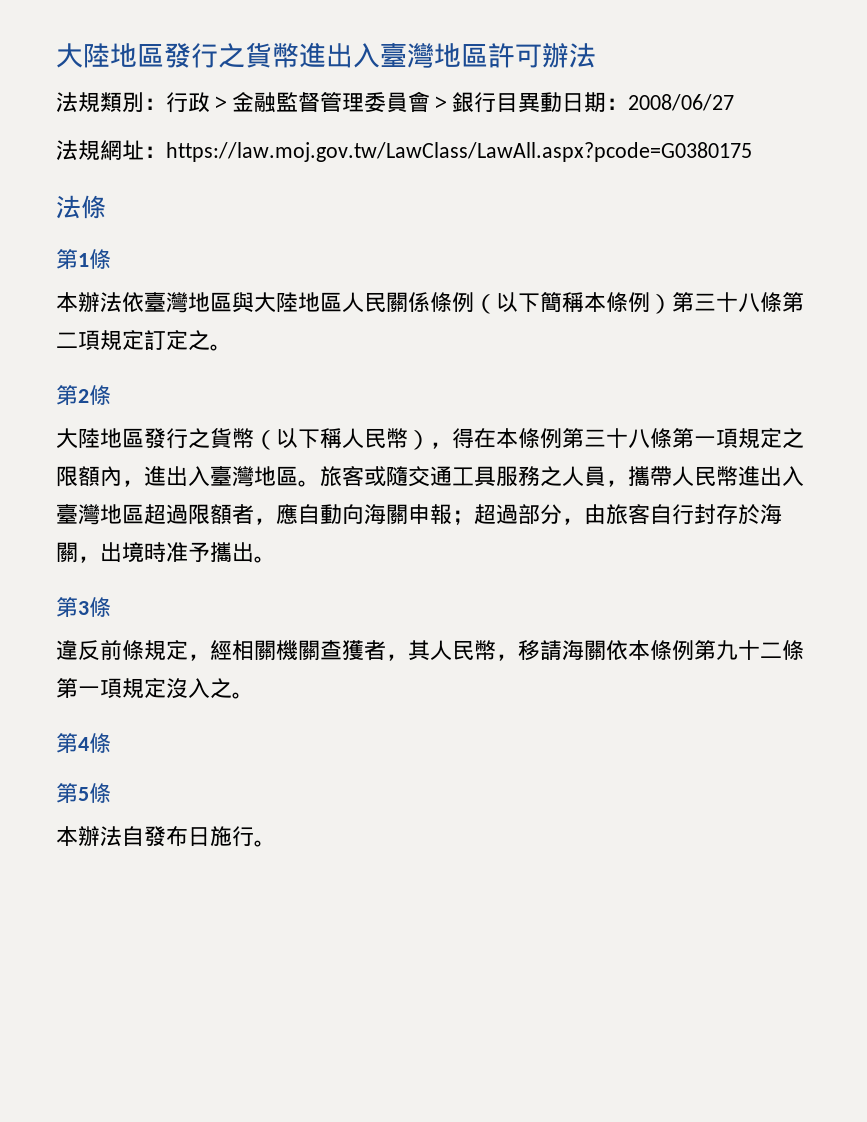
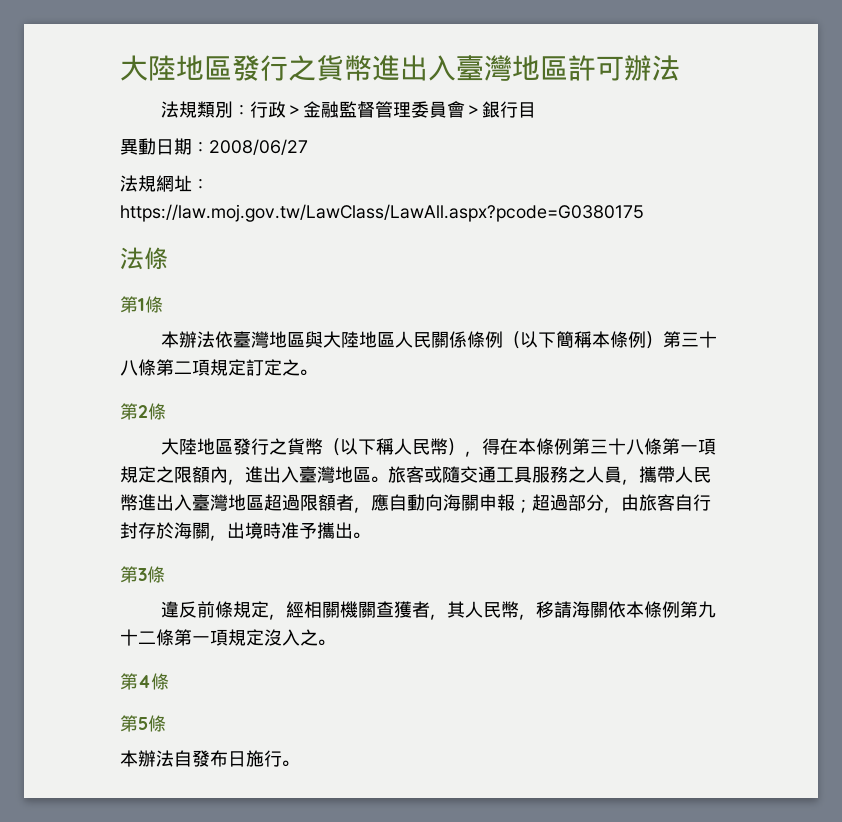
(518, 102) none -> (536, 110) //

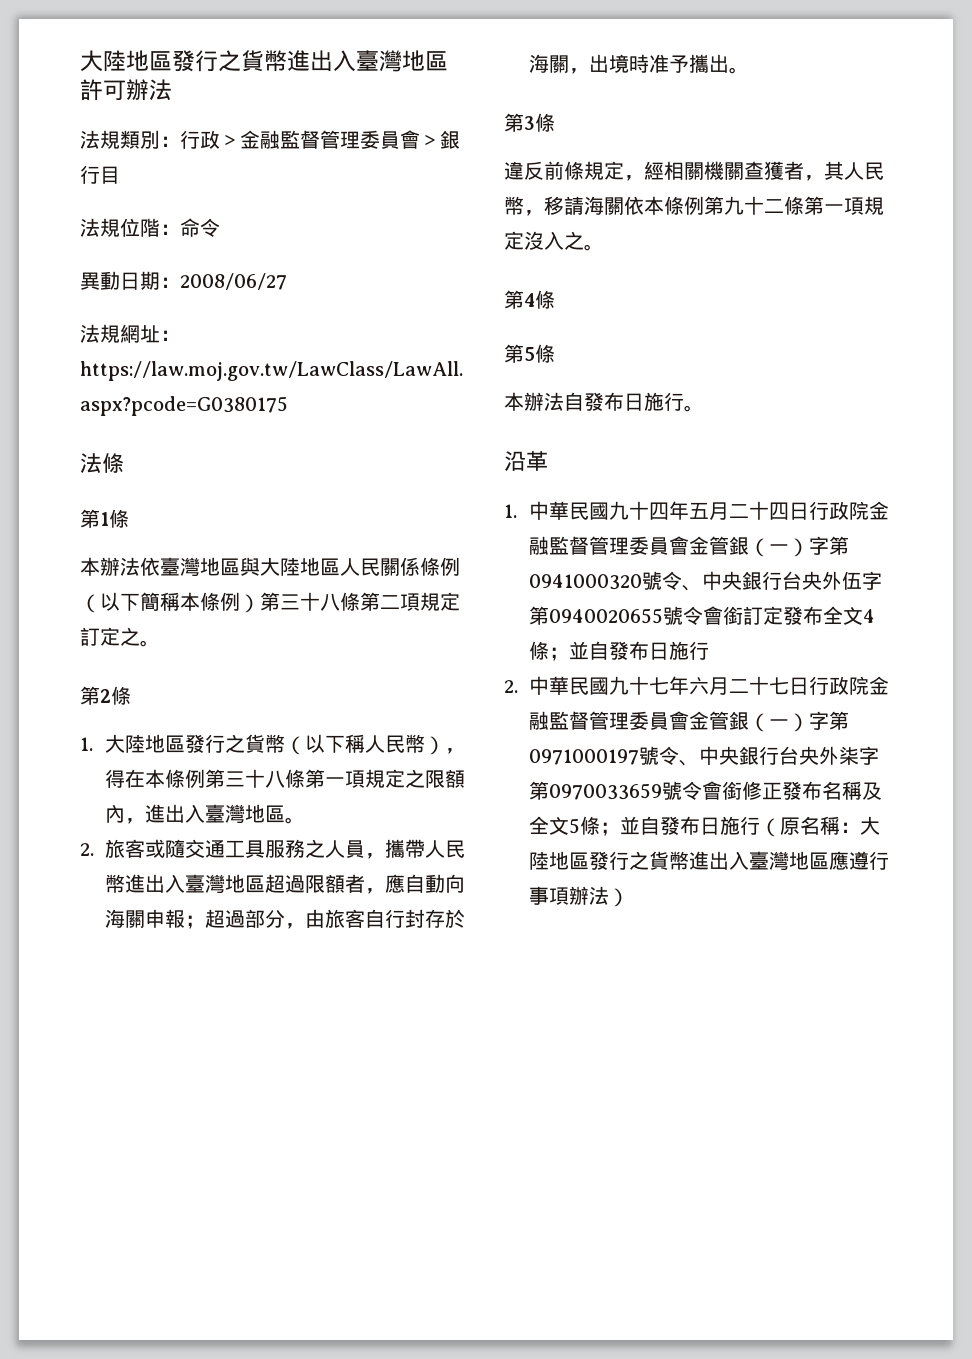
(536, 110) none -> [80,218,220,237] // 法規位階：命令
(166, 411) none -> [80,737,93,751] 1.
(388, 479) none -> [80,843,94,856] // 2.
(299, 763) none -> [504,451,548,471] [504,501,889,520] [528,536,849,557] [528,571,882,591] [528,606,875,625] [528,641,709,661] [504,676,889,695] [528,711,849,732] [528,746,879,766] [528,781,882,800] [528,816,880,837] [528,851,889,871] [528,886,629,907] // 沿革 // 1.中華民國九十四年五月二十四日行政院金融監督管理委員會金管銀（一）字第0941000320號令、中央銀行台央外伍字第0940020655號令會銜訂定發布全文4條；並自發布日施行 // 2.中華民國九十七年六月二十七日行政院金融監督管理委員會金管銀（一）字第0971000197號令、中央銀行台央外柒字第0970033659號令會銜修正發布名稱及全文5條；並自發布日施行（原名稱：大陸地區發行之貨幣進出入臺灣地區應遵行事項辦法）

